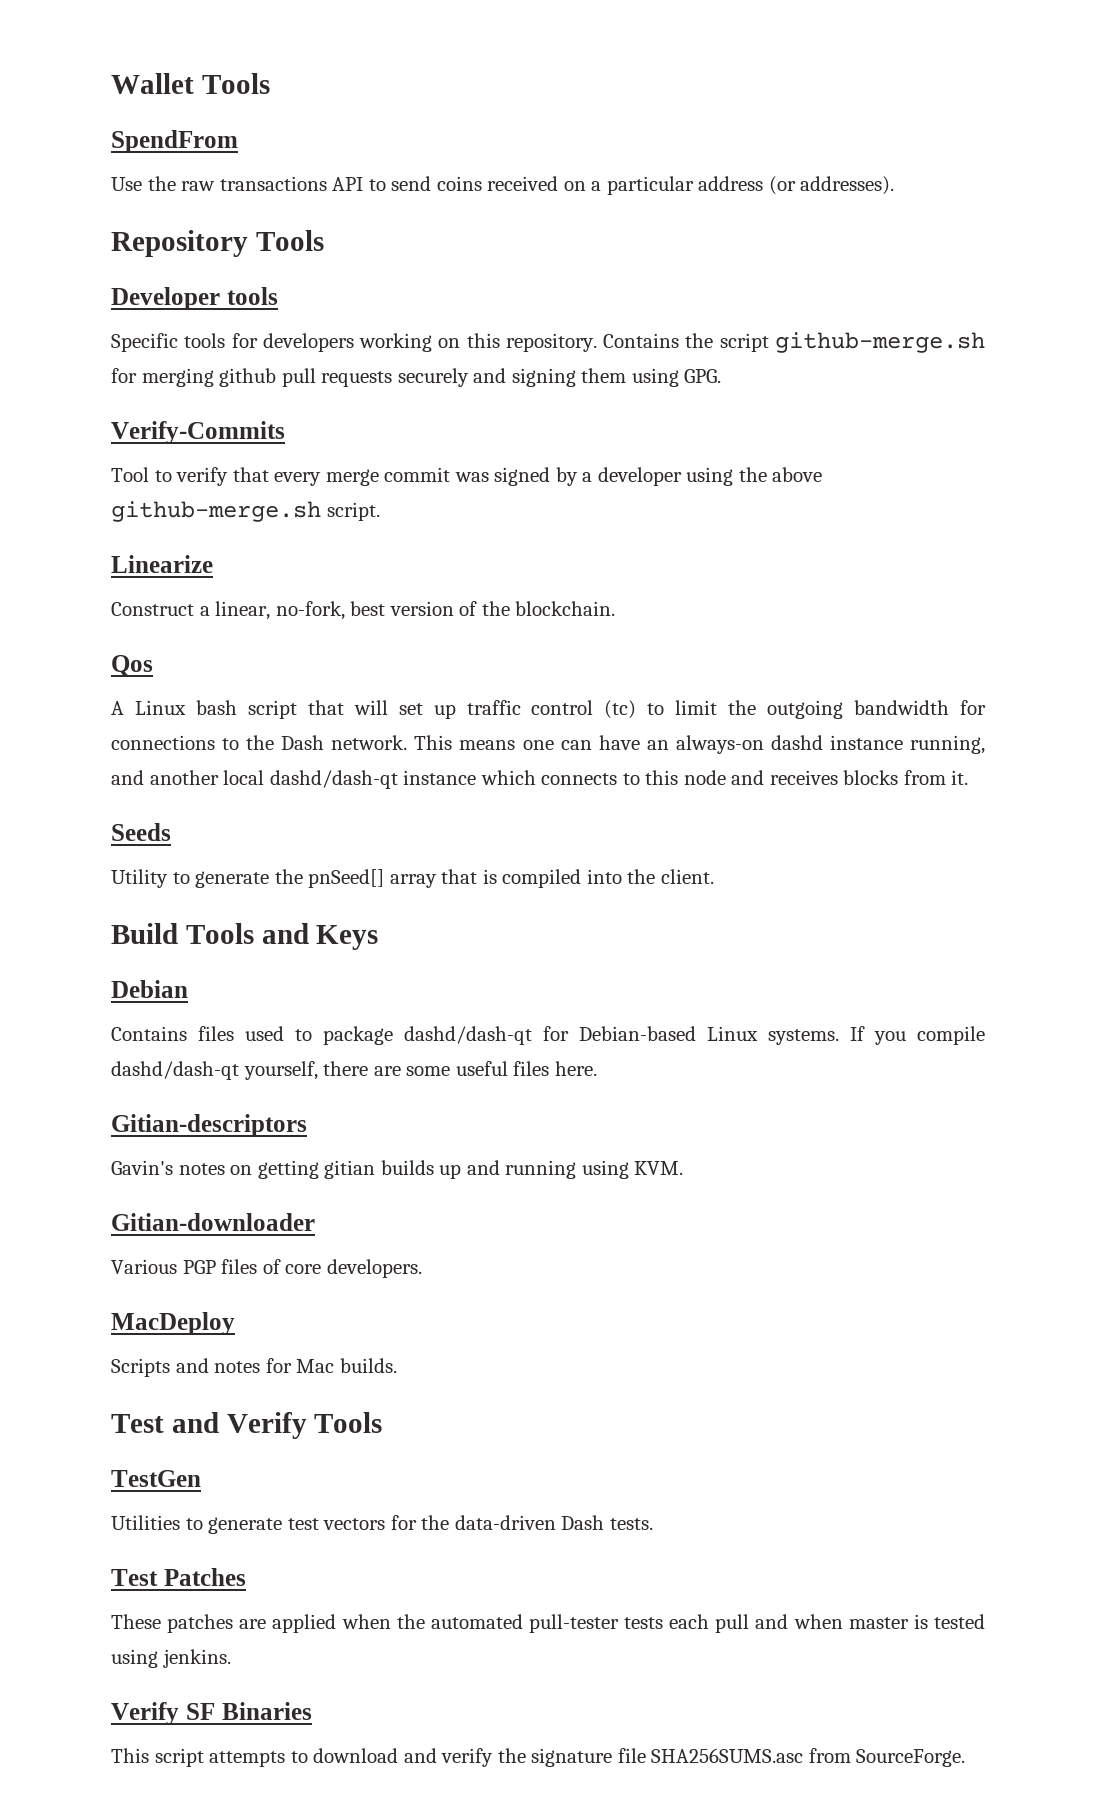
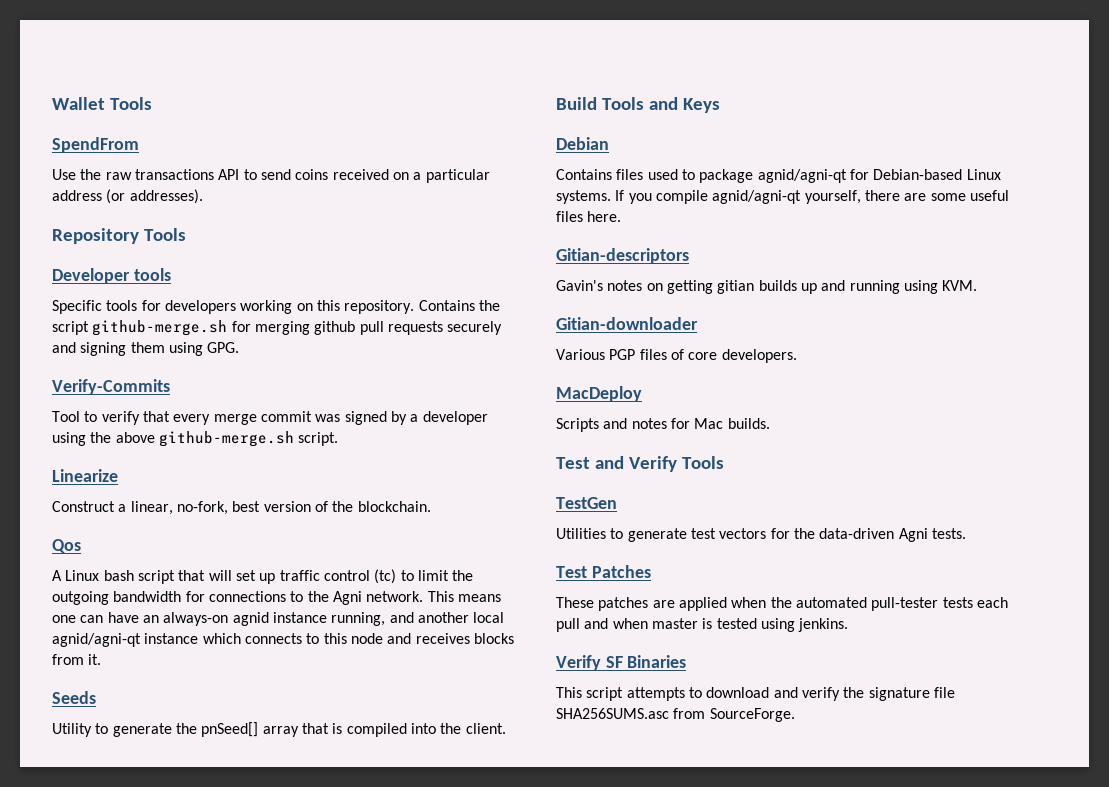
[281,735,325,750] Dash -> [332,591,362,605] Agni
[770,735,823,750] dashd -> [232,612,269,626] agnid
[269,770,398,789] dashd/dash-qt -> [52,633,141,647] agnid/agni-qt
[404,1026,532,1045] dashd/dash-qt -> [757,169,847,183] agnid/agni-qt
[111,1061,239,1080] dashd/dash-qt -> [712,190,802,204] agnid/agni-qt
[561,1515,605,1530] Dash -> [898,528,928,542] Agni

